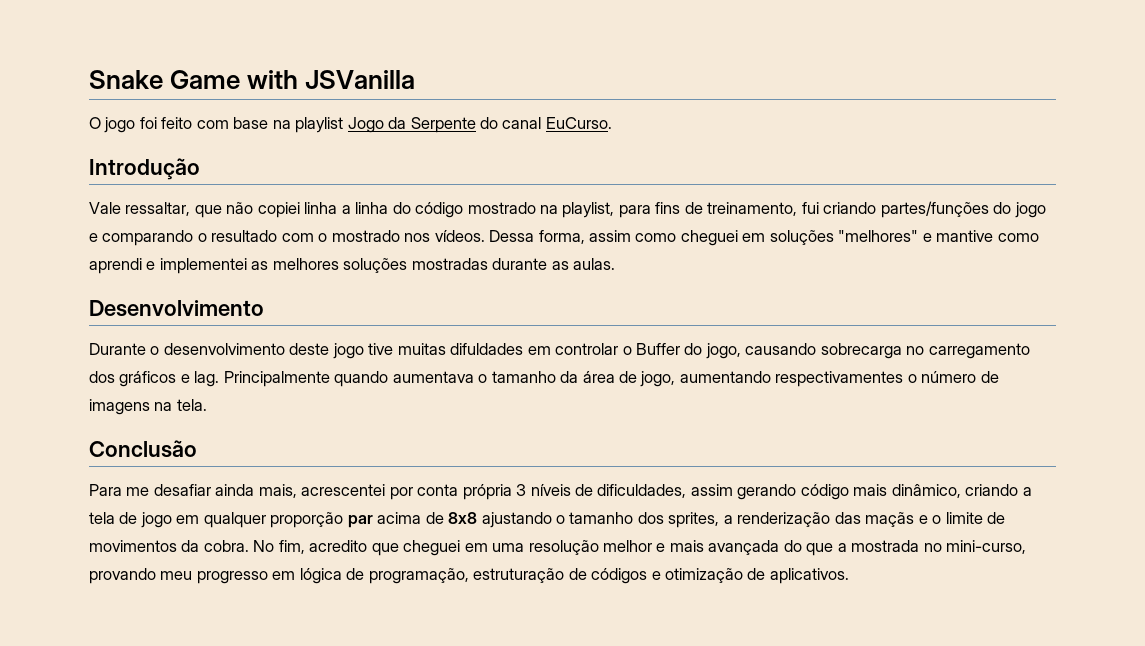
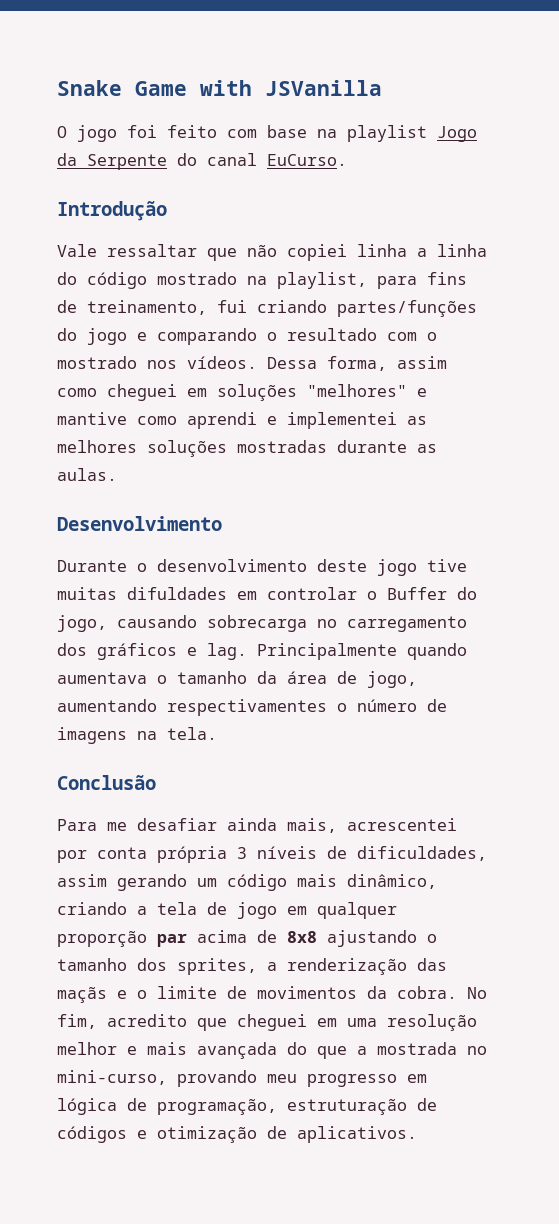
[125,202,191,216] ressaltar, -> [107,244,197,257] ressaltar
(797, 492) none -> [197,878,217,887] um

